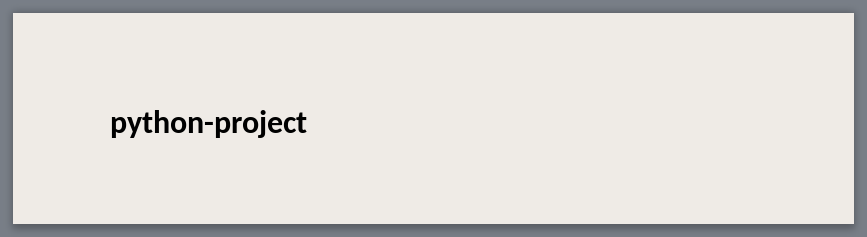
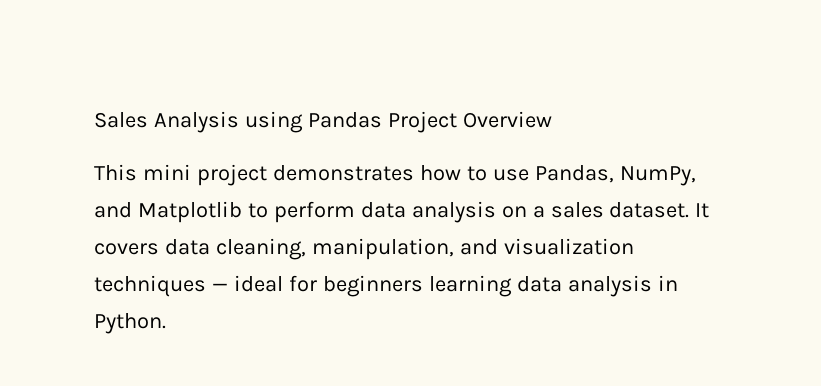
[110,110,307,138] python-project -> [94,111,552,133] [94,164,696,186] [94,201,710,223] [94,238,634,260] [94,275,678,297] [94,313,166,334] Sales Analysis using Pandas Project Overview // This mini project demonstrates how to use Pandas, NumPy, and Matplotlib to perform data analysis on a sales dataset. It covers data cleaning, manipulation, and visualization techniques — ideal for beginners learning data analysis in Python.

